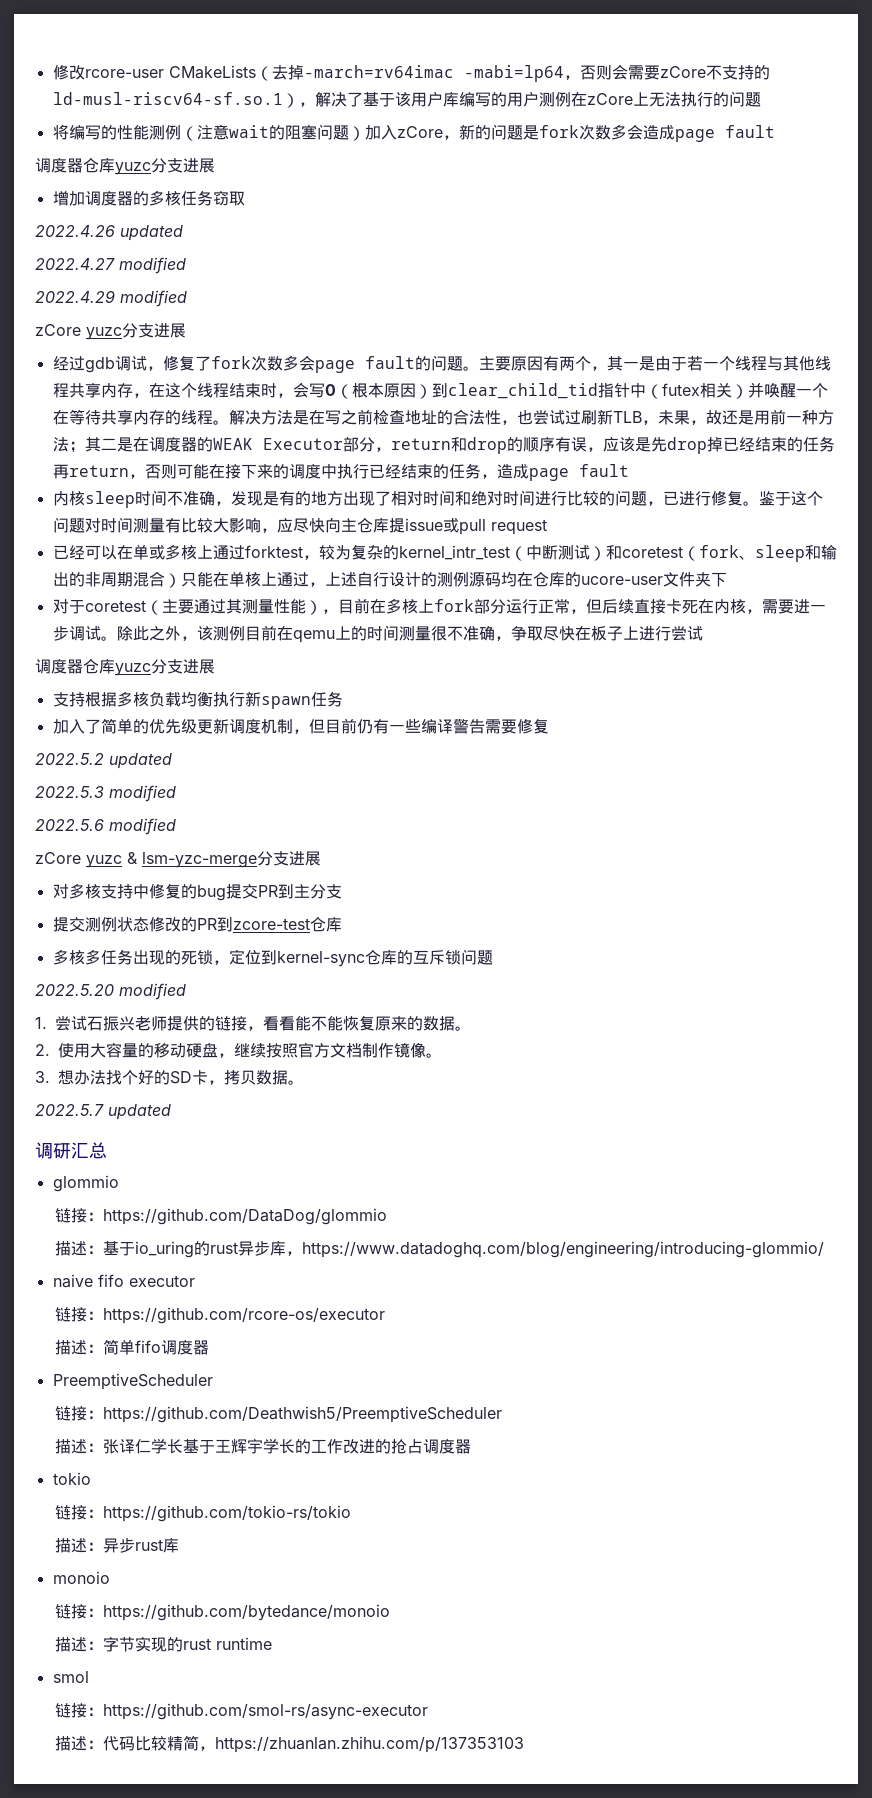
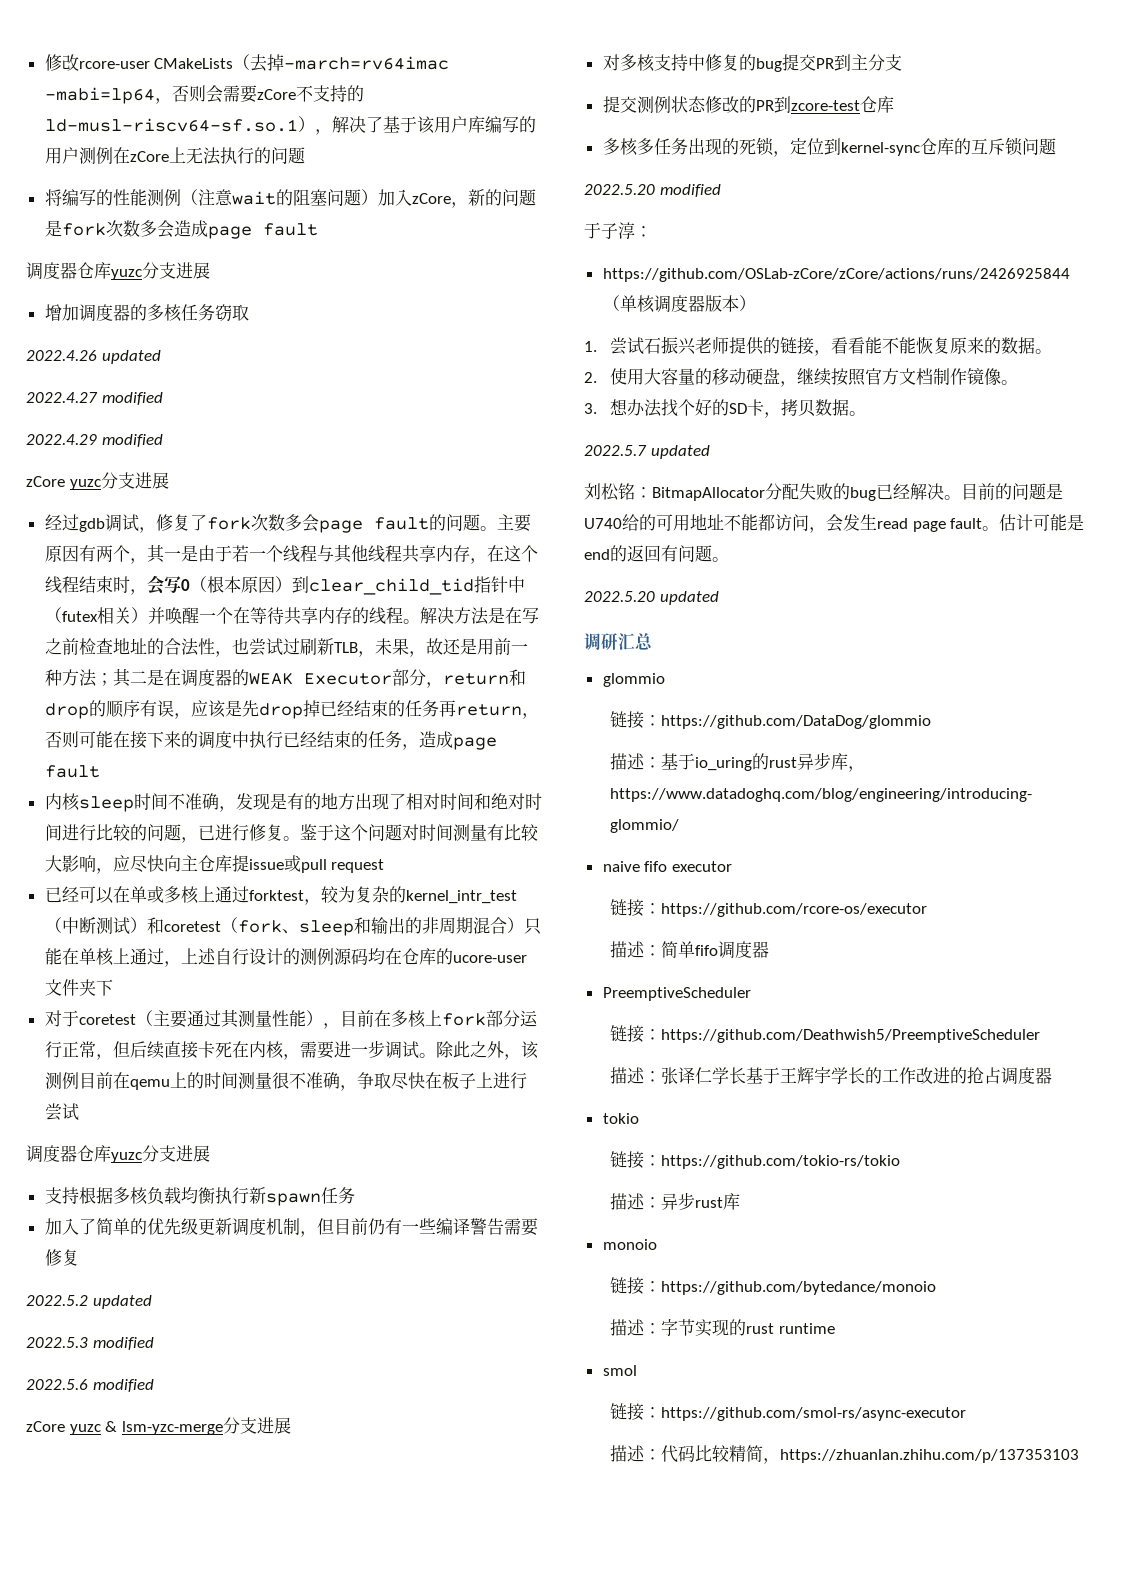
(186, 991) none -> [584,222,652,239] [602,268,1070,282] [602,295,756,313] // 于子淳： // https://github.com/OSLab-zCore/zCore/actions/runs/2426925844（单核调度器版本）
(171, 1112) none -> [584,483,1063,501] [584,514,1085,533] [584,545,729,562] [584,591,719,605] // 刘松铭：BitmapAllocator分配失败的bug已经解决。目前的问题是U740给的可用地址不能都访问，会发生read page fault。估计可能是end的返回有问题。 // 2022.5.20 updated

